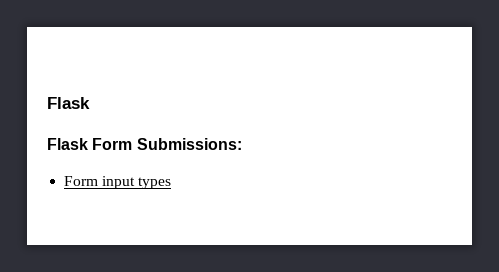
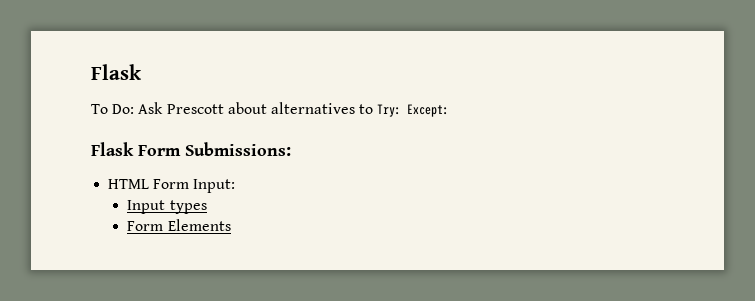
[47,97,90,109] Flask -> [91,64,142,80] [91,102,450,117] Flask // To Do: Ask Prescott about alternatives to Try: Except:
[64,176,136,189] Form input -> [108,179,236,193] [127,200,166,214] HTML Form Input: // Input
(172, 183) none -> [127,219,231,231] // Form Elements

